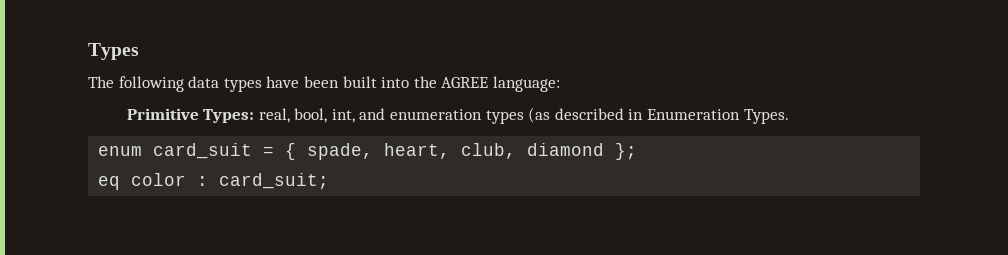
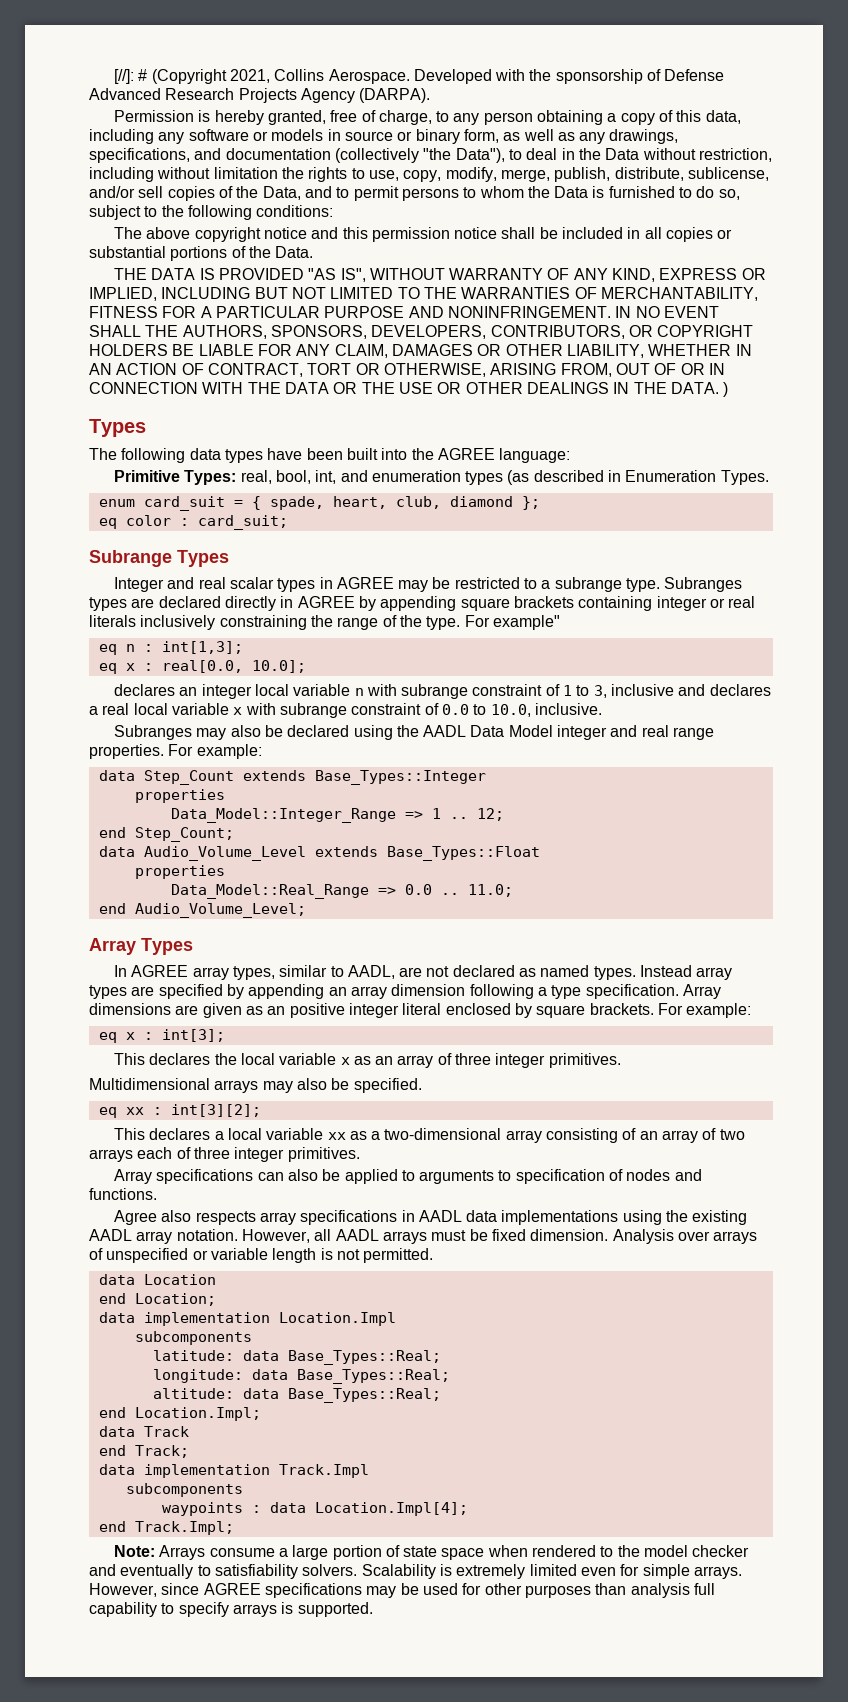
(88, 51) none -> [113,69,725,84] [89,88,431,103] [113,110,741,125] [89,129,679,144] [89,148,772,163] [89,167,769,182] [89,186,740,201] [89,205,334,220] [113,227,733,242] [89,246,314,261] [113,268,766,282] [89,287,758,301] [89,306,719,318] [89,325,754,339] [89,344,752,358] [89,363,725,377] [89,382,729,397] [//]: # (Copyright 2021, Collins Aerospace. Developed with the sponsorship of Defense Advanced Research Projects Agency (DARPA). // Permission is hereby granted, free of charge, to any person obtaining a copy of this data, including any software or models in source or binary form, as well as any drawings, specifications, and documentation (collectively "the Data"), to deal in the Data without restriction, including without limitation the rights to use, copy, modify, merge, publish, distribute, sublicense, and/or sell copies of the Data, and to permit persons to whom the Data is furnished to do so, subject to the following conditions: // The above copyright notice and this permission notice shall be included in all copies or substantial portions of the Data. // THE DATA IS PROVIDED "AS IS", WITHOUT WARRANTY OF ANY KIND, EXPRESS OR IMPLIED, INCLUDING BUT NOT LIMITED TO THE WARRANTIES OF MERCHANTABILITY, FITNESS FOR A PARTICULAR PURPOSE AND NONINFRINGEMENT. IN NO EVENT SHALL THE AUTHORS, SPONSORS, DEVELOPERS, CONTRIBUTORS, OR COPYRIGHT HOLDERS BE LIABLE FOR ANY CLAIM, DAMAGES OR OTHER LIABILITY, WHETHER IN AN ACTION OF CONTRACT, TORT OR OTHERWISE, ARISING FROM, OUT OF OR IN CONNECTION WITH THE DATA OR THE USE OR OTHER DEALINGS IN THE DATA. ) //
(330, 181) none -> [89,550,229,567] [113,577,743,592] [89,596,756,611] [89,615,560,630] [98,641,243,655] [98,660,306,674] [113,684,771,699] [89,703,602,718] [113,725,715,740] [89,744,262,759] [98,770,486,785] [134,789,225,803] [170,808,504,823] [98,827,234,842] [98,846,540,861] [134,865,225,879] [170,884,513,899] [98,903,306,918] [89,938,193,955] [113,965,733,980] [89,984,721,999] [89,1003,752,1018] [98,1029,225,1043] [113,1053,621,1068] [89,1078,422,1093] [98,1104,261,1118] [113,1128,745,1143] [89,1147,360,1162] [113,1169,702,1184] [89,1188,157,1200] [113,1210,748,1225] [89,1229,758,1244] [89,1248,434,1263] [98,1274,216,1285] [98,1293,216,1306] [98,1312,396,1326] [134,1331,252,1345] [152,1350,441,1365] [152,1369,450,1384] [152,1388,441,1403] [98,1407,261,1421] [98,1426,189,1437] [98,1445,189,1458] [98,1464,369,1478] [125,1483,243,1497] [161,1502,468,1516] [98,1521,234,1535] [113,1545,750,1560] [89,1564,742,1579] [89,1583,715,1598] [89,1602,373,1617] // Subrange Types // Integer and real scalar types in AGREE may be restricted to a subrange type. Subranges types are declared directly in AGREE by appending square brackets containing integer or real literals inclusively constraining the range of the type. For example" // eq n : int[1,3]; // eq x : real[0.0, 10.0]; // declares an integer local variable n with subrange constraint of 1 to 3, inclusive and declares a real local variable x with subrange constraint of 0.0 to 10.0, inclusive. // Subranges may also be declared using the AADL Data Model integer and real range properties. For example: // data Step_Count extends Base_Types::Integer // properties // Data_Model::Integer_Range => 1 .. 12; // end Step_Count; // data Audio_Volume_Level extends Base_Types::Float // properties // Data_Model::Real_Range => 0.0 .. 11.0; // end Audio_Volume_Level; // Array Types // In AGREE array types, similar to AADL, are not declared as named types. Instead array types are specified by appending an array dimension following a type specification. Array dimensions are given as an positive integer literal enclosed by square brackets. For example: // eq x : int[3]; // This declares the local variable x as an array of three integer primitives. // Multidimensional arrays may also be specified. // eq xx : int[3][2]; // This declares a local variable xx as a two-dimensional array consisting of an array of two arrays each of three integer primitives. // Array specifications can also be applied to arguments to specification of nodes and functions. // Agree also respects array specifications in AADL data implementations using the existing AADL array notation. However, all AADL arrays must be fixed dimension. Analysis over arrays of unspecified or variable length is not permitted. // data Location // end Location; // data implementation Location.Impl // subcomponents // latitude: data Base_Types::Real; // longitude: data Base_Types::Real; // altitude: data Base_Types::Real; // end Location.Impl; // data Track // end Track; // data implementation Track.Impl // subcomponents // waypoints : data Location.Impl[4]; // end Track.Impl; // Note: Arrays consume a large portion of state space when rendered to the model checker and eventually to satisfiability solvers. Scalability is extremely limited even for simple arrays. However, since AGREE specifications may be used for other purposes than analysis full capability to specify arrays is supported.

